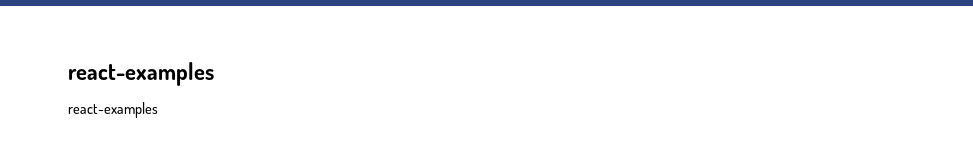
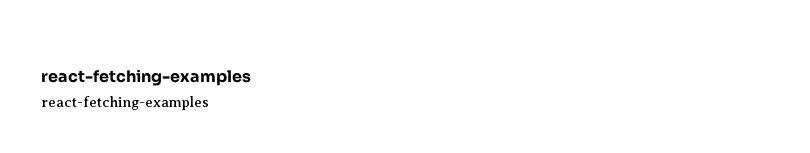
[68,62,214,86] [68,102,158,118] react-examples // react-examples -> [41,69,251,86] [41,96,209,110] react-fetching-examples // react-fetching-examples

